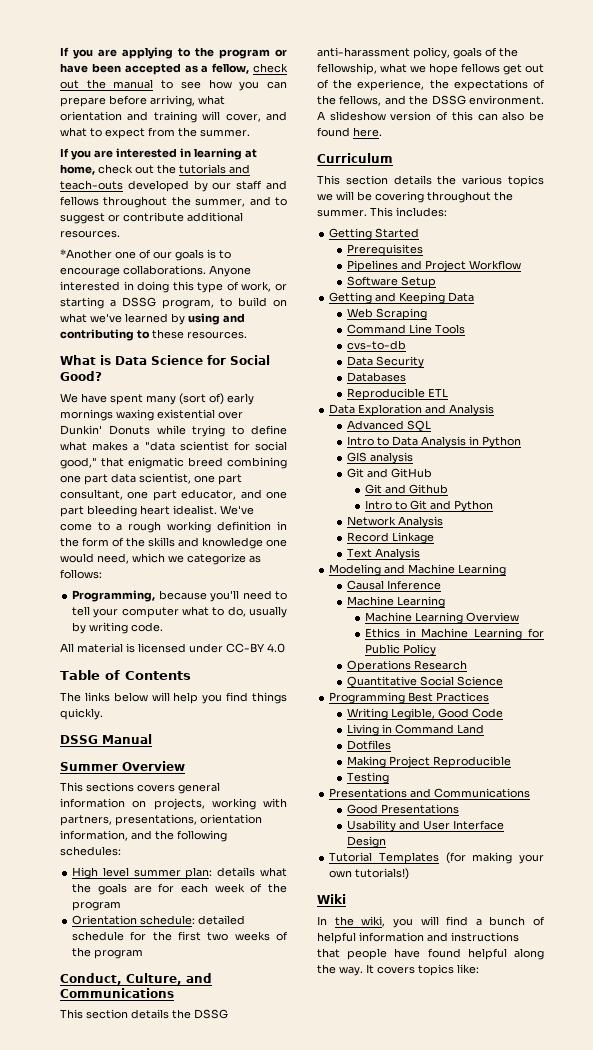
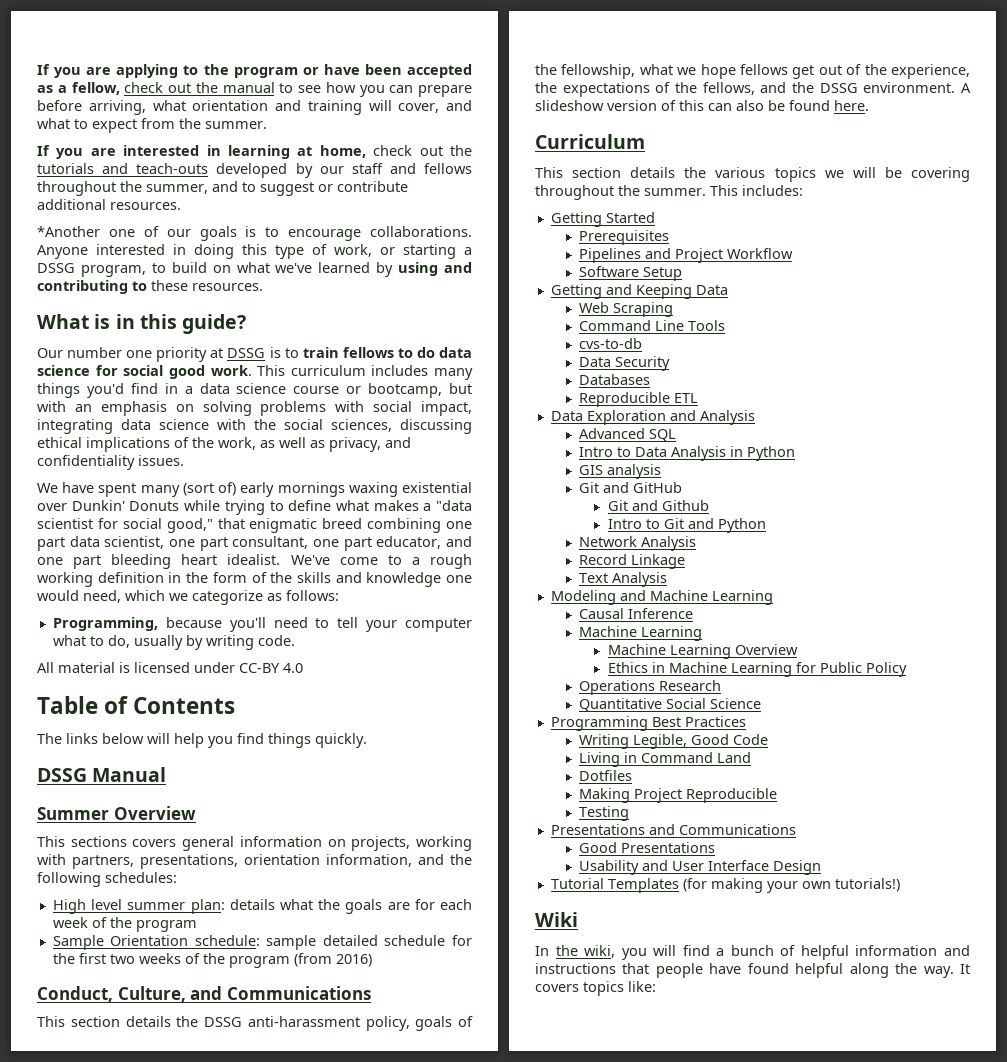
[115,355,270,365] [60,371,102,381] Data Science for Social Good? -> [115,314,247,334] [37,347,472,362] [37,365,473,380] [37,383,472,398] [37,401,472,416] [37,419,472,434] [37,437,411,452] [37,455,184,470] in this guide? // Our number one priority at DSSG is to train fellows to do data science for social good work. This curriculum includes many things you'd find in a data science course or bootcamp, but with an emphasis on solving problems with social impact, integrating data science with the social sciences, discussing ethical implications of the work, as well as privacy, and confidentiality issues.
(122, 906) none -> [52,935,104,950] Sample
(196, 920) none -> [266,935,317,950] sample
(144, 954) none -> [293,953,372,967] (from 2016)

